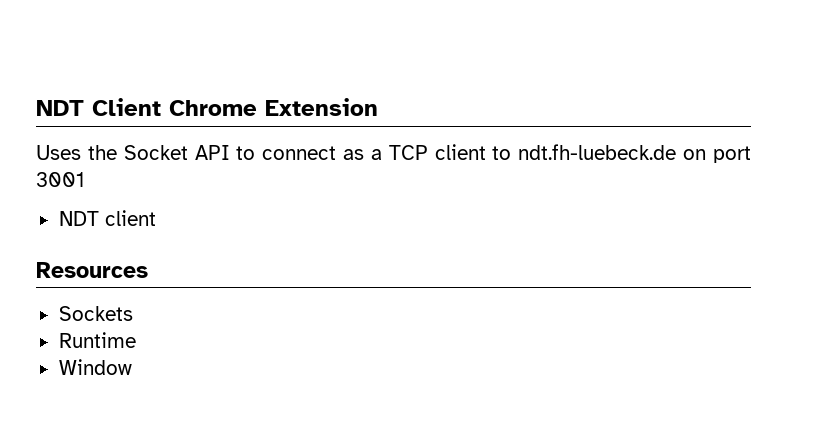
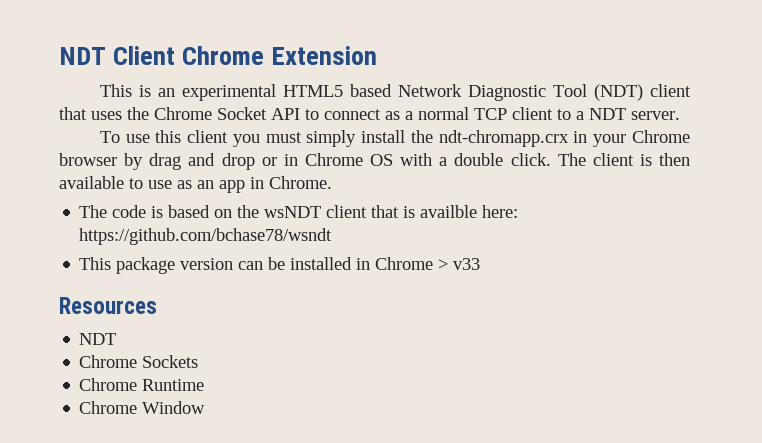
[36,145,117,160] Uses the -> [99,84,692,101] [59,107,212,120] This is an experimental HTML5 based Network Diagnostic Tool (NDT) client that uses the Chrome
(382, 154) none -> [418,107,469,120] normal
[518,144,751,163] [36,172,84,187] [58,210,156,226] ndt.fh-luebeck.de on port 3001 // NDT client -> [576,108,680,120] [99,130,690,147] [59,153,690,170] [59,176,332,193] [79,205,519,218] [79,228,333,245] [79,257,481,274] a NDT server. // To use this client you must simply install the ndt-chromapp.crx in your Chrome browser by drag and drop or in Chrome OS with a double click. The client is then available to use as an app in Chrome. // The code is based on the wsNDT client that is availble here: https://github.com/bchase78/wsndt // This package version can be installed in Chrome > v33
(148, 270) none -> [79,333,117,345] [79,355,138,368] NDT // Chrome
(133, 313) none -> [79,378,138,391] Chrome
(136, 340) none -> [79,401,138,414] Chrome

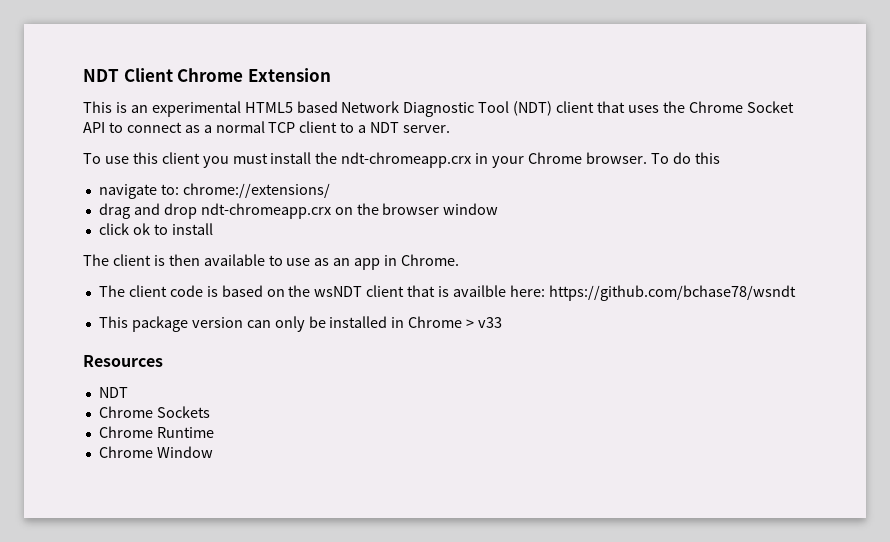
[306,130,357,147] simply -> (268, 158) none
[438,130,569,147] ndt-chromapp.crx -> [341,152,472,168] ndt-chromeapp.crx
[59,153,551,170] browser by drag and drop or in Chrome OS with a double click. -> [585,152,720,164] [98,183,330,199] [98,203,499,219] [98,223,213,235] browser. To do this // navigate to: chrome://extensions/ // drag and drop ndt-chromeapp.crx on the browser window // click ok to install //
(108, 211) none -> [128,285,167,297] client
(264, 265) none -> [274,316,305,332] only

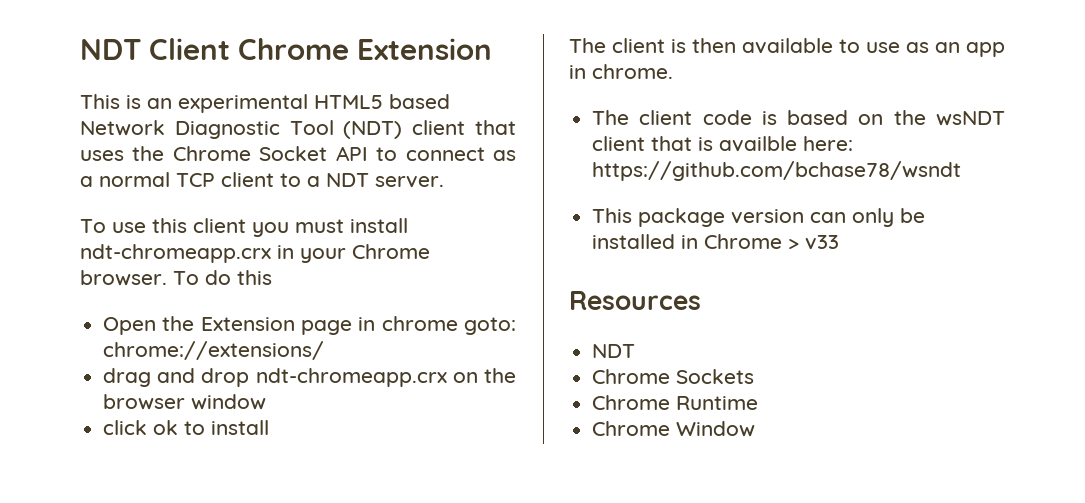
[315,152,338,164] the -> (408, 225) none
[98,184,179,199] navigate to: -> [103,316,516,335] Open the Extension page in chrome goto:
[401,254,460,266] Chrome. -> [592,64,673,79] chrome.

